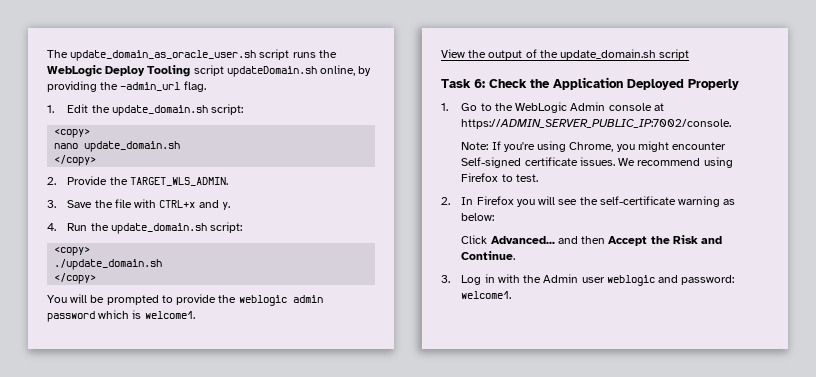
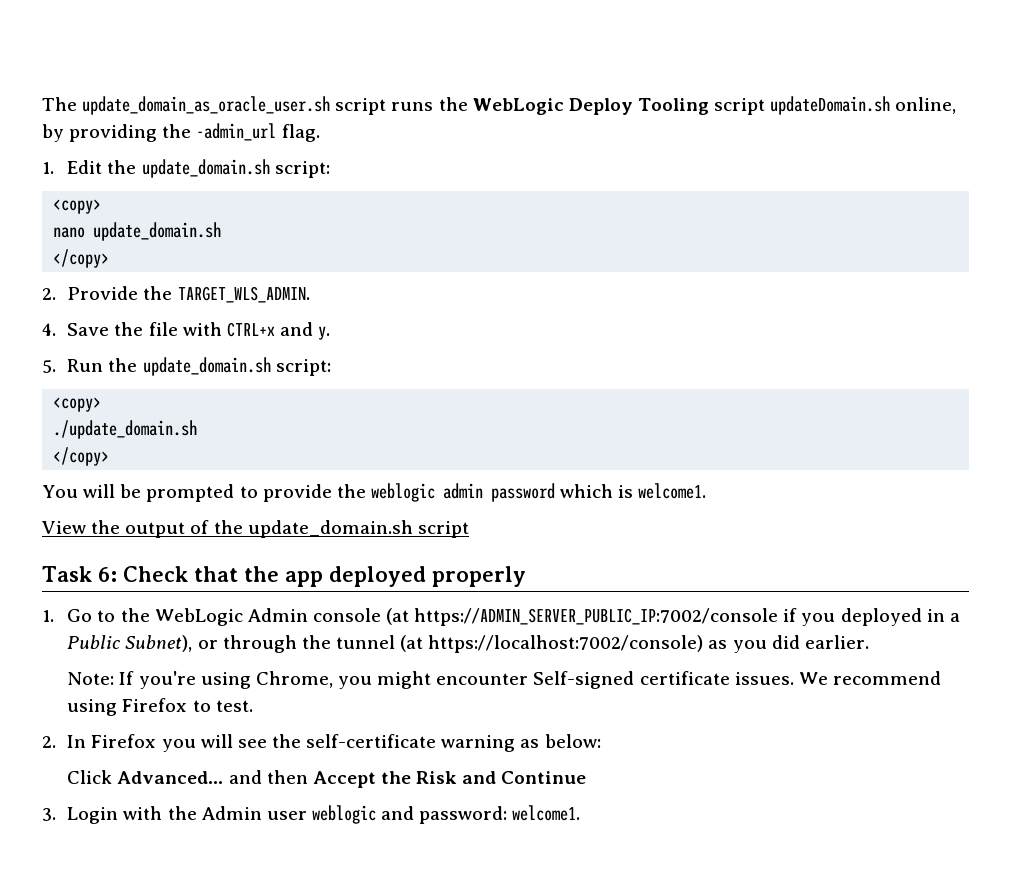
[47,200,56,208] 3. -> [42,323,56,336] 4.
[47,223,56,231] 4. -> [42,360,56,373] 5.
[530,77,739,90] the Application Deployed Properly -> [193,566,526,587] that the app deployed properly
[653,103,664,111] [461,119,732,129] at https://ADMIN_SERVER_PUBLIC_IP:7002/console. -> [386,608,960,626] [67,635,869,653] (at https://ADMIN_SERVER_PUBLIC_IP:7002/console if you deployed in a Public Subnet), or through the tunnel (at https://localhost:7002/console) as you did earlier.
[461,251,516,260] [441,274,495,285] Continue. // 3. Log in -> [501,771,587,784] [42,807,119,824] Continue // 3. Login

